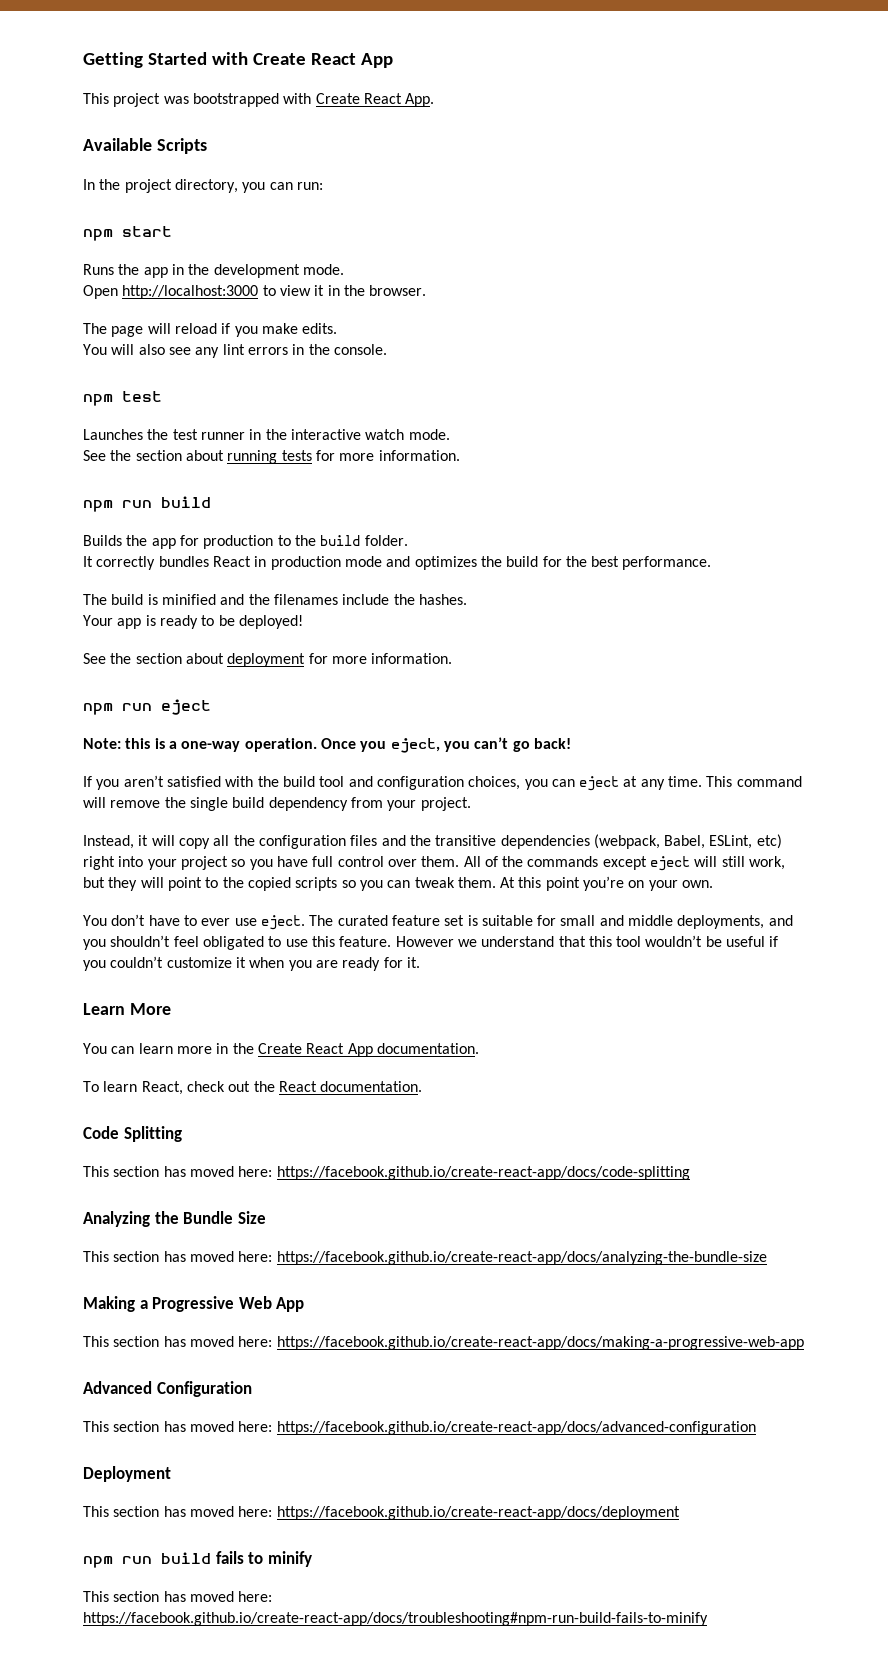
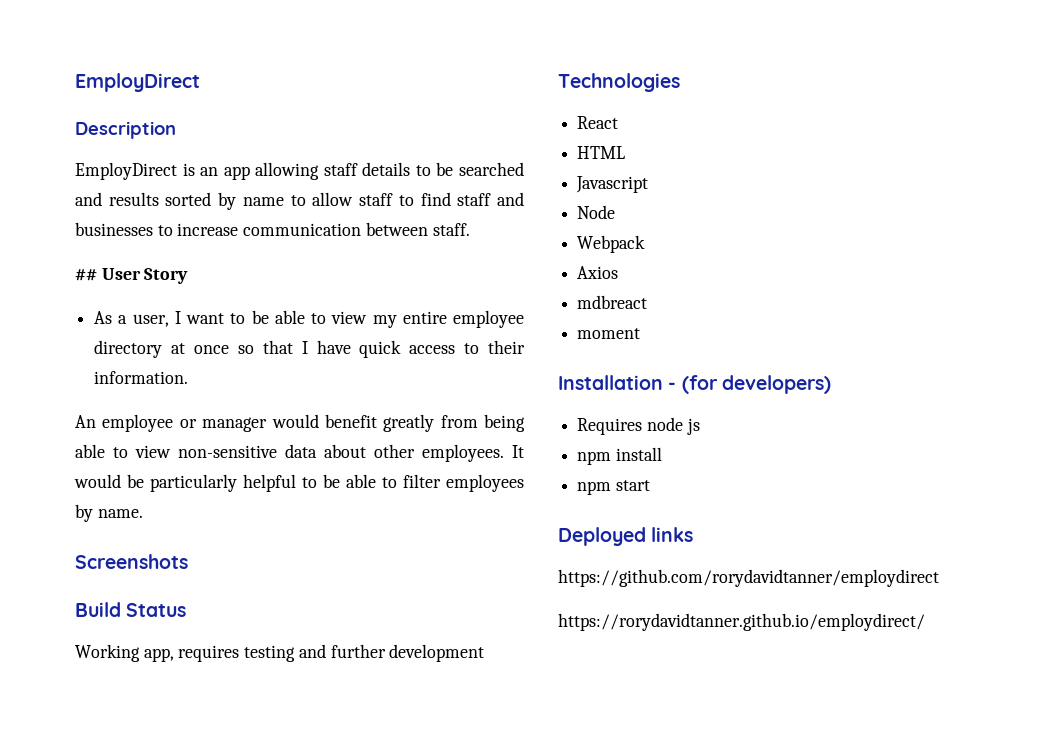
[83,52,393,68] [83,93,435,107] [83,138,207,154] [83,179,323,193] [83,226,172,241] [83,264,344,278] [83,285,427,299] [83,323,338,337] [83,344,387,358] [83,391,162,406] [83,429,450,440] [83,450,460,464] [83,496,211,512] [83,535,408,549] [83,556,712,570] [83,594,467,605] [83,615,303,629] [83,653,453,667] [83,699,211,715] [83,737,571,753] [83,775,802,791] [83,797,471,811] [83,834,782,849] [83,856,786,871] [83,876,714,891] [83,914,793,930] [83,935,779,950] [83,956,420,971] [83,1003,171,1015] [83,1043,479,1057] [83,1081,423,1095] [83,1126,182,1142] [83,1166,690,1180] [83,1211,266,1227] [83,1251,767,1265] [83,1296,305,1312] [83,1336,804,1350] [83,1381,252,1397] [83,1421,756,1435] [83,1466,171,1482] [83,1506,680,1520] [83,1551,312,1568] [83,1591,273,1602] [83,1612,708,1626] Getting Started with Create React App // This project was bootstrapped with Create React App. // Available Scripts // In the project directory, you can run: // npm start // Runs the app in the development mode. // Open http://localhost:3000 to view it in the browser. // The page will reload if you make edits. // You will also see any lint errors in the console. // npm test // Launches the test runner in the interactive watch mode. // See the section about running tests for more information. // npm run build // Builds the app for production to the build folder. // It correctly bundles React in production mode and optimizes the build for the best performance. // The build is minified and the filenames include the hashes. // Your app is ready to be deployed! // See the section about deployment for more information. // npm run eject // Note: this is a one-way operation. Once you eject, you can’t go back! // If you aren’t satisfied with the build tool and configuration choices, you can eject at any time. This command will remove the single build dependency from your project. // Instead, it will copy all the configuration files and the transitive dependencies (webpack, Babel, ESLint, etc) right into your project so you have full control over them. All of the commands except eject will still work, but they will point to the copied scripts so you can tweak them. At this point you’re on your own. // You don’t have to ever use eject. The curated feature set is suitable for small and middle deployments, and you shouldn’t feel obligated to use this feature. However we understand that this tool wouldn’t be useful if you couldn’t customize it when you are ready for it. // Learn More // You can learn more in the Create React App documentation. // To learn React, check out the React documentation. // Code Splitting // This section has moved here: https://facebook.github.io/create-react-app/docs/code-splitting // Analyzing the Bundle Size // This section has moved here: https://facebook.github.io/create-react-app/docs/analyzing-the-bundle-size // Making a Progressive Web App // This section has moved here: https://facebook.github.io/create-react-app/docs/making-a-progressive-web-app // Advanced Configuration // This section has moved here: https://facebook.github.io/create-react-app/docs/advanced-configuration // Deployment // This section has moved here: https://facebook.github.io/create-react-app/docs/deployment // npm run build fails to minify // This section has moved here: https://facebook.github.io/create-react-app/docs/troubleshooting#npm-run-build-fails-to-minify -> [75,73,200,92] [75,121,176,139] [75,162,524,180] [75,192,524,210] [75,222,470,236] [75,268,189,284] [94,310,524,328] [94,340,525,358] [94,371,189,384] [75,414,525,432] [75,444,524,462] [74,474,524,492] [75,504,143,522] [75,554,188,569] [75,602,187,617] [75,644,485,662] [558,73,680,92] [577,116,619,129] [577,146,626,159] [576,176,649,193] [577,205,616,219] [577,235,646,253] [577,266,619,279] [577,295,648,309] [577,328,641,339] [558,375,831,394] [577,417,700,435] [577,447,662,465] [577,480,650,495] [558,527,694,546] [558,569,939,587] [558,613,925,631] EmployDirect // Description // EmployDirect is an app allowing staff details to be searched and results sorted by name to allow staff to find staff and businesses to increase communication between staff. // ## User Story // As a user, I want to be able to view my entire employee directory at once so that I have quick access to their information. // An employee or manager would benefit greatly from being able to view non-sensitive data about other employees. It would be particularly helpful to be able to filter employees by name. // Screenshots // Build Status // Working app, requires testing and further development // Technologies // React // HTML // Javascript // Node // Webpack // Axios // mdbreact // moment // Installation - (for developers) // Requires node js // npm install // npm start // Deployed links // https://github.com/rorydavidtanner/employdirect // https://rorydavidtanner.github.io/employdirect/

